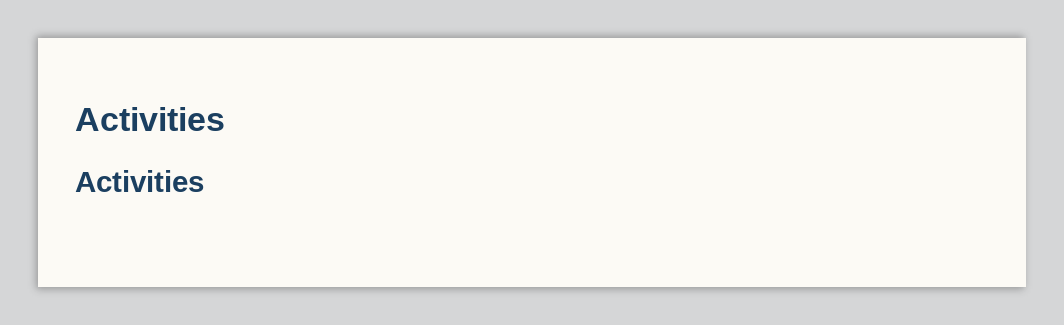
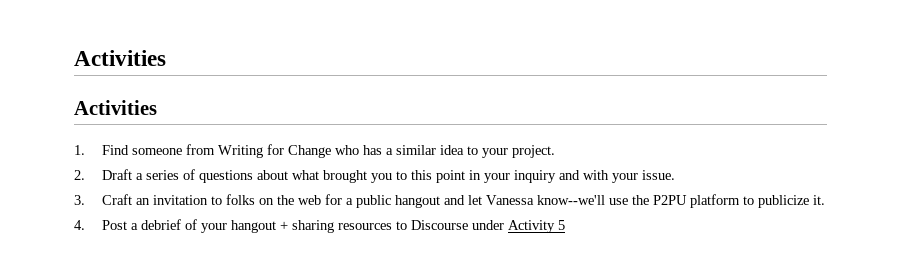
(204, 181) none -> [74,144,556,158] [74,169,676,183] [74,194,826,208] [74,219,566,233] // 1. Find someone from Writing for Change who has a similar idea to your project. // 2. Draft a series of questions about what brought you to this point in your inquiry and with your issue. // 3. Craft an invitation to folks on the web for a public hangout and let Vanessa know--we'll use the P2PU platform to publicize it. // 4. Post a debrief of your hangout + sharing resources to Discourse under Activity 5

